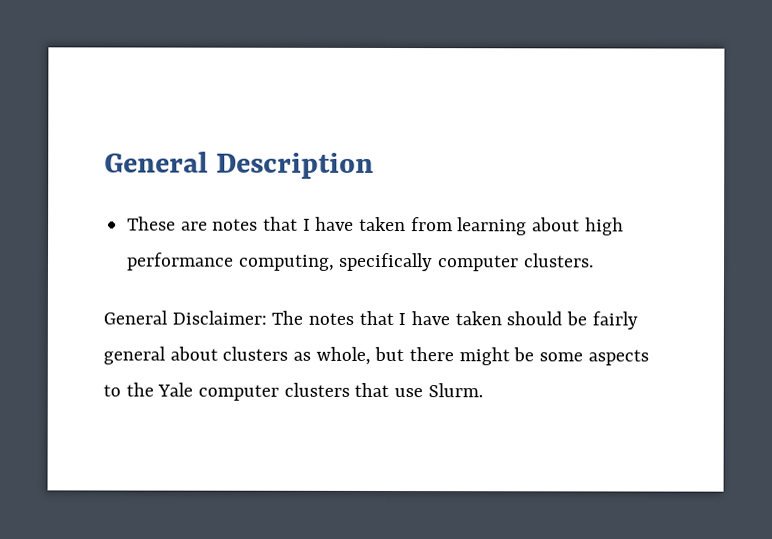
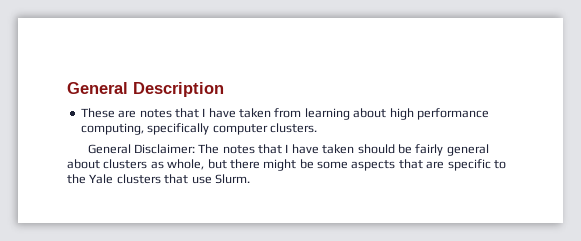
(649, 357) none -> [398,159,491,171] that are specific
[198,384,280,401] computer -> (114, 179) none

